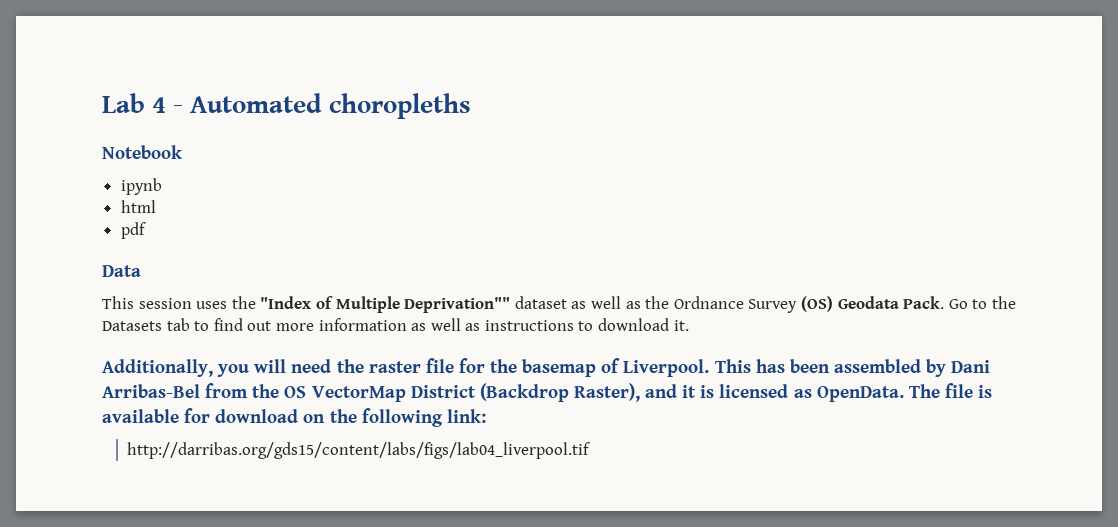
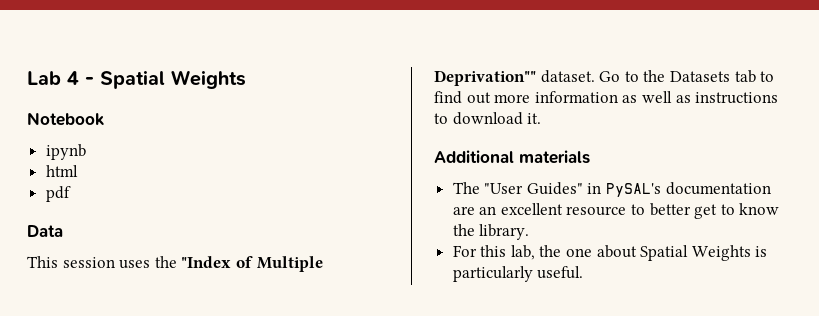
[190,93,471,119] Automated choropleths -> [100,70,246,89] Spatial Weights
[514,296,945,313] dataset as well as the Ordnance Survey (OS) Geodata Pack. -> [540,70,595,83] dataset.
[102,358,991,377] [102,383,993,402] [102,408,486,427] [127,442,591,459] Additionally, you will need the raster file for the basemap of Liverpool. This has been assembled by Dani Arribas-Bel from the OS VectorMap District (Backdrop Raster), and it is licensed as OpenData. The file is available for download on the following link: // http://darribas.org/gds15/content/labs/figs/lab04_liverpool.tif -> [434,150,590,164] [452,182,771,197] [452,203,780,219] [452,224,530,240] [452,245,768,261] [452,266,584,282] Additional materials // The "User Guides" in PySAL's documentation are an excellent resource to better get to know the library. // For this lab, the one about Spatial Weights is particularly useful.

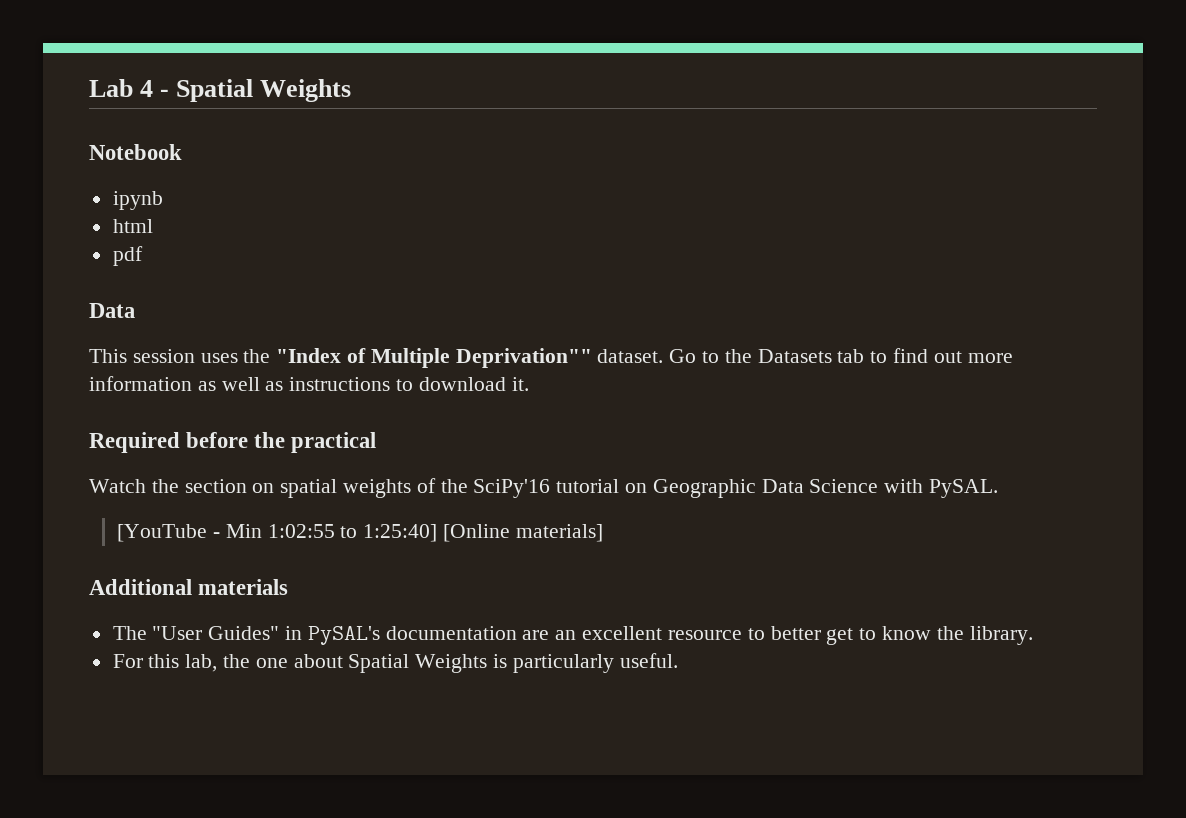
(542, 118) none -> [89,432,377,453] [89,478,999,498] [117,524,603,542] // Required before the practical // Watch the section on spatial weights of the SciPy'16 tutorial on Geographic Data Science with PySAL. // [YouTube - Min 1:02:55 to 1:25:40] [Online materials]

